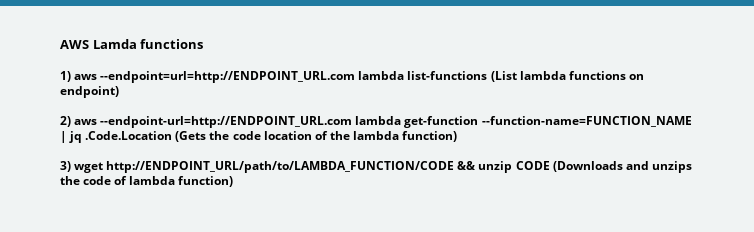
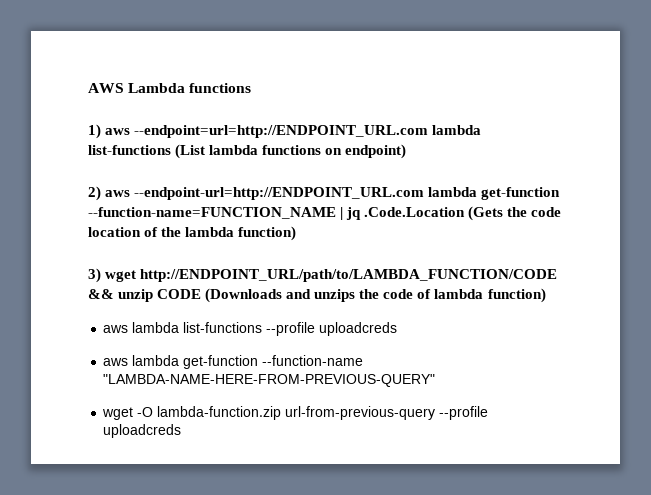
[92,39,137,49] Lamda -> [128,83,186,93] Lambda
(234, 181) none -> [103,322,398,336] [103,355,364,369] [103,374,436,387] [102,406,489,420] [103,424,182,438] // aws lambda list-functions --profile uploadcreds // aws lambda get-function --function-name "LAMBDA-NAME-HERE-FROM-PREVIOUS-QUERY" // wget -O lambda-function.zip url-from-previous-query --profile uploadcreds

